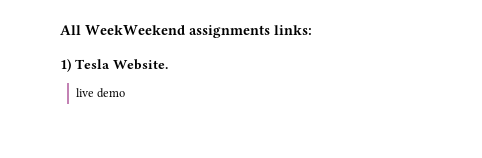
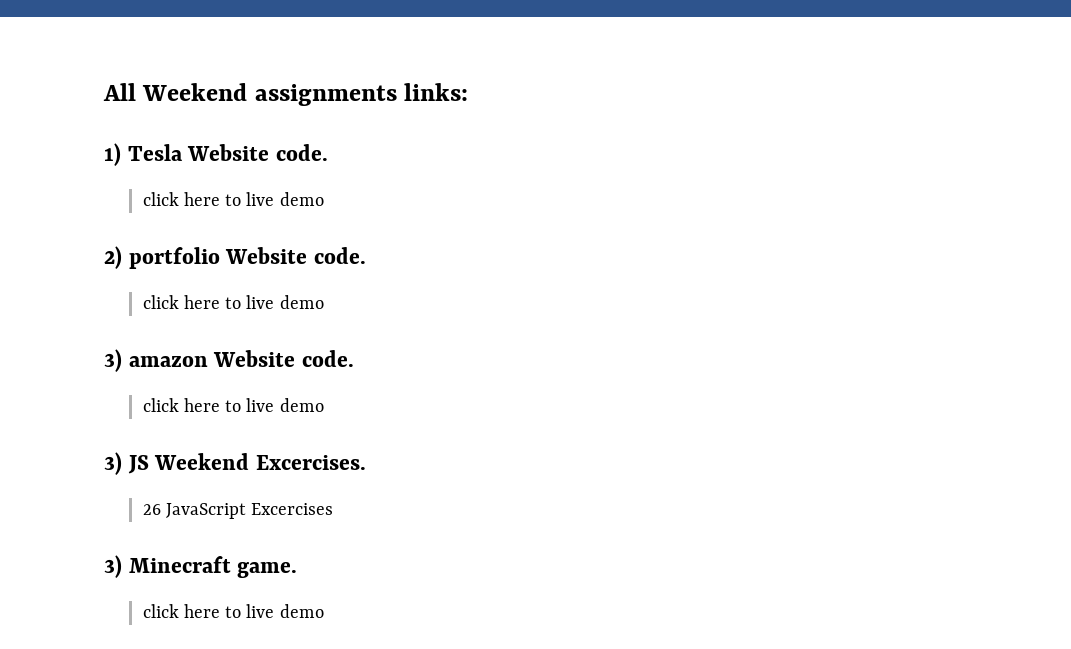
[85,25,185,35] WeekWeekend -> [142,83,248,101] Weekend
[113,59,168,70] Website. // -> [187,144,328,161] [142,192,324,206] [104,246,366,269] [142,295,324,309] [104,349,354,372] [142,398,324,412] [104,452,366,475] [142,503,334,519] [104,555,298,578] [142,604,242,618] Website code. // click here to live demo // 2) portfolio Website code. // click here to live demo // 3) amazon Website code. // click here to live demo // 3) JS Weekend Excercises. // 26 JavaScript Excercises // 3) Minecraft game. // click here to

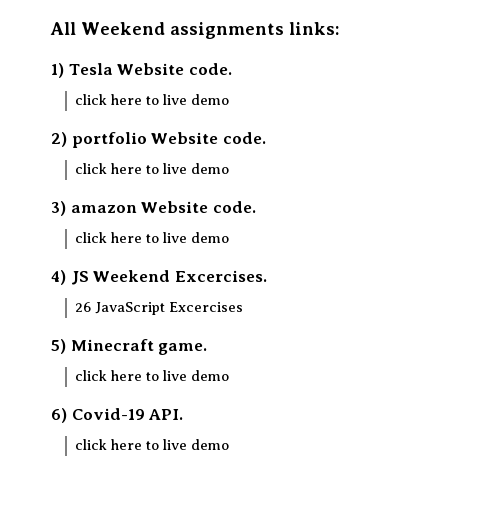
[104,452,122,475] 3) -> [51,270,66,285] 4)
[104,555,122,578] 3) -> [51,339,66,354] 5)
(324, 611) none -> [51,408,184,423] [75,439,230,450] // 6) Covid-19 API. // click here to live demo

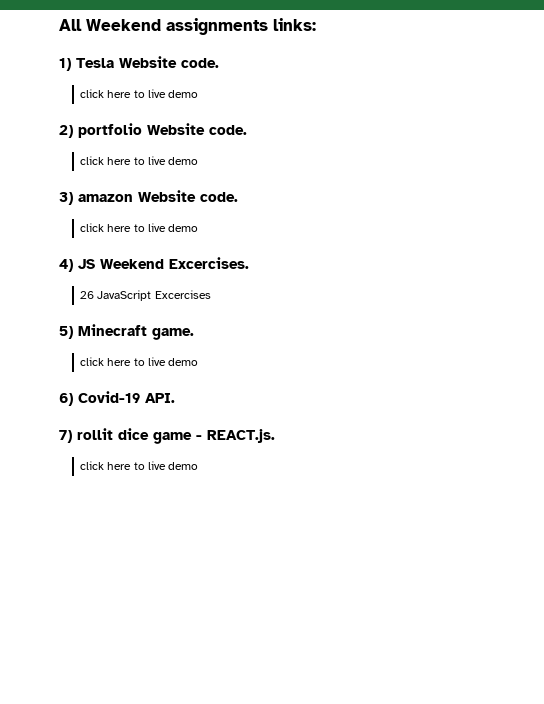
(184, 414) none -> [59,428,275,444] // 7) rollit dice game - REACT.js.

